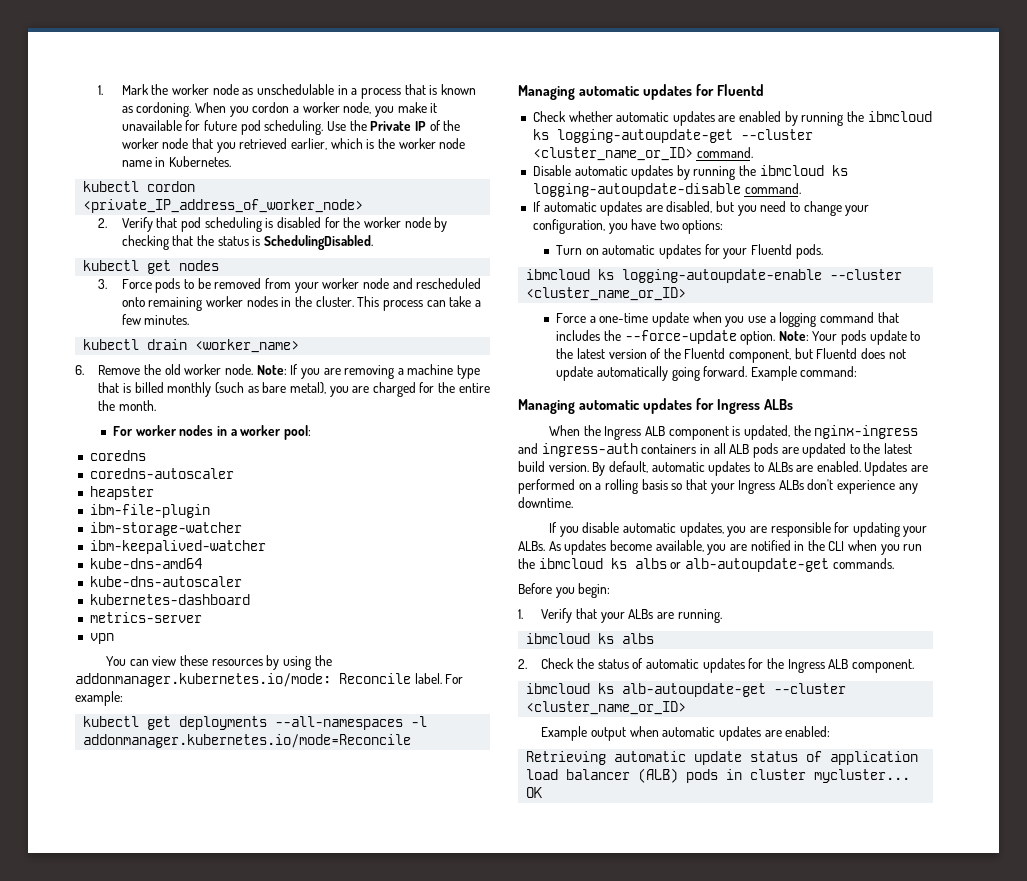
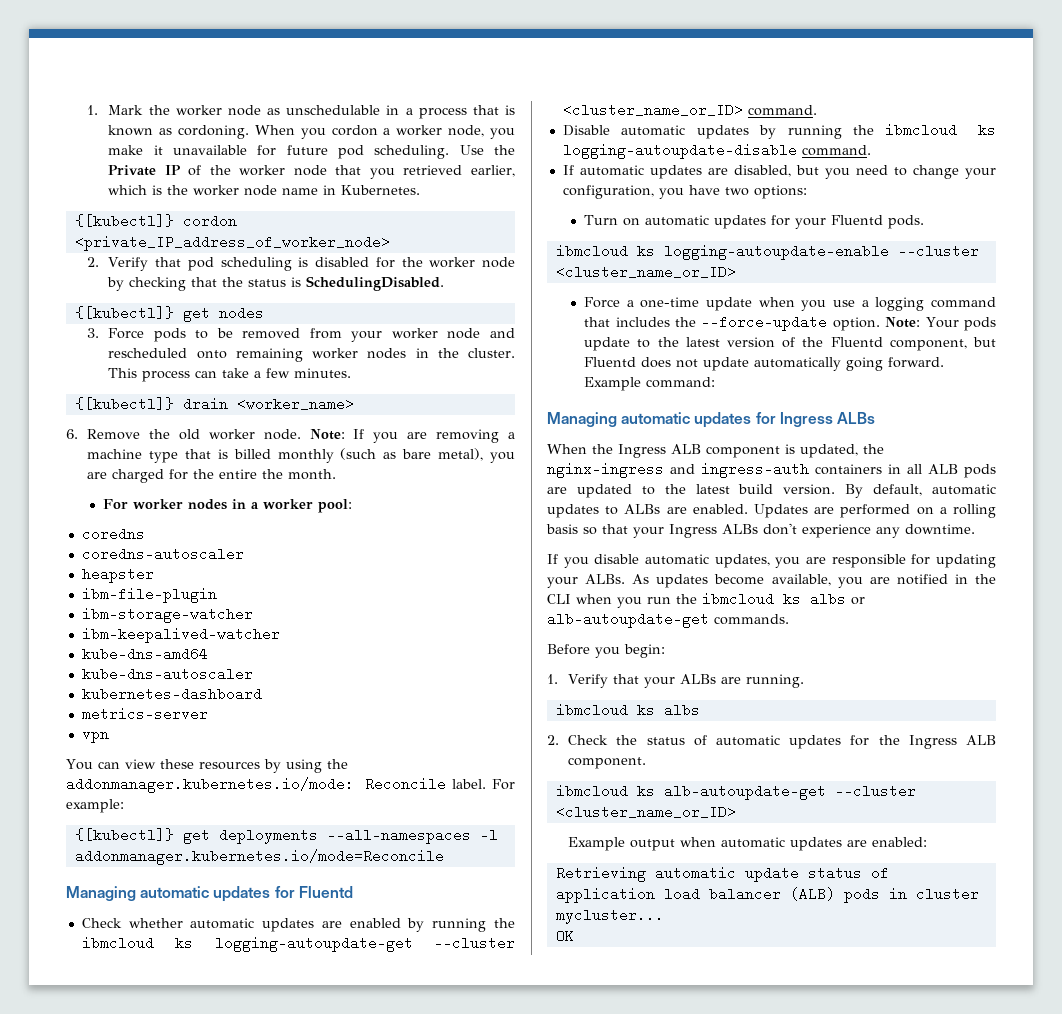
[83,181,140,192] kubectl -> [74,214,174,228] {[kubectl]}
[83,260,140,271] kubectl -> [74,306,174,320] {[kubectl]}
[83,339,140,350] kubectl -> [74,397,174,411] {[kubectl]}
[83,716,140,727] kubectl -> [74,828,174,842] {[kubectl]}

